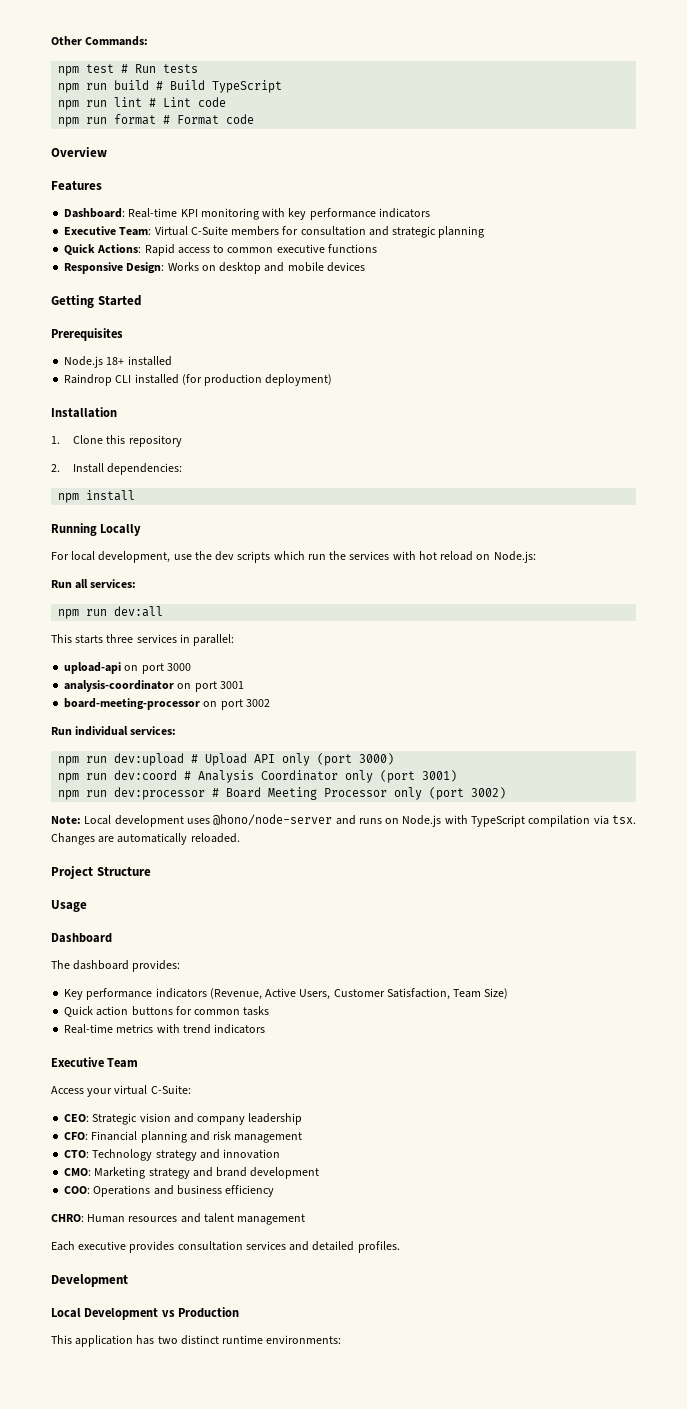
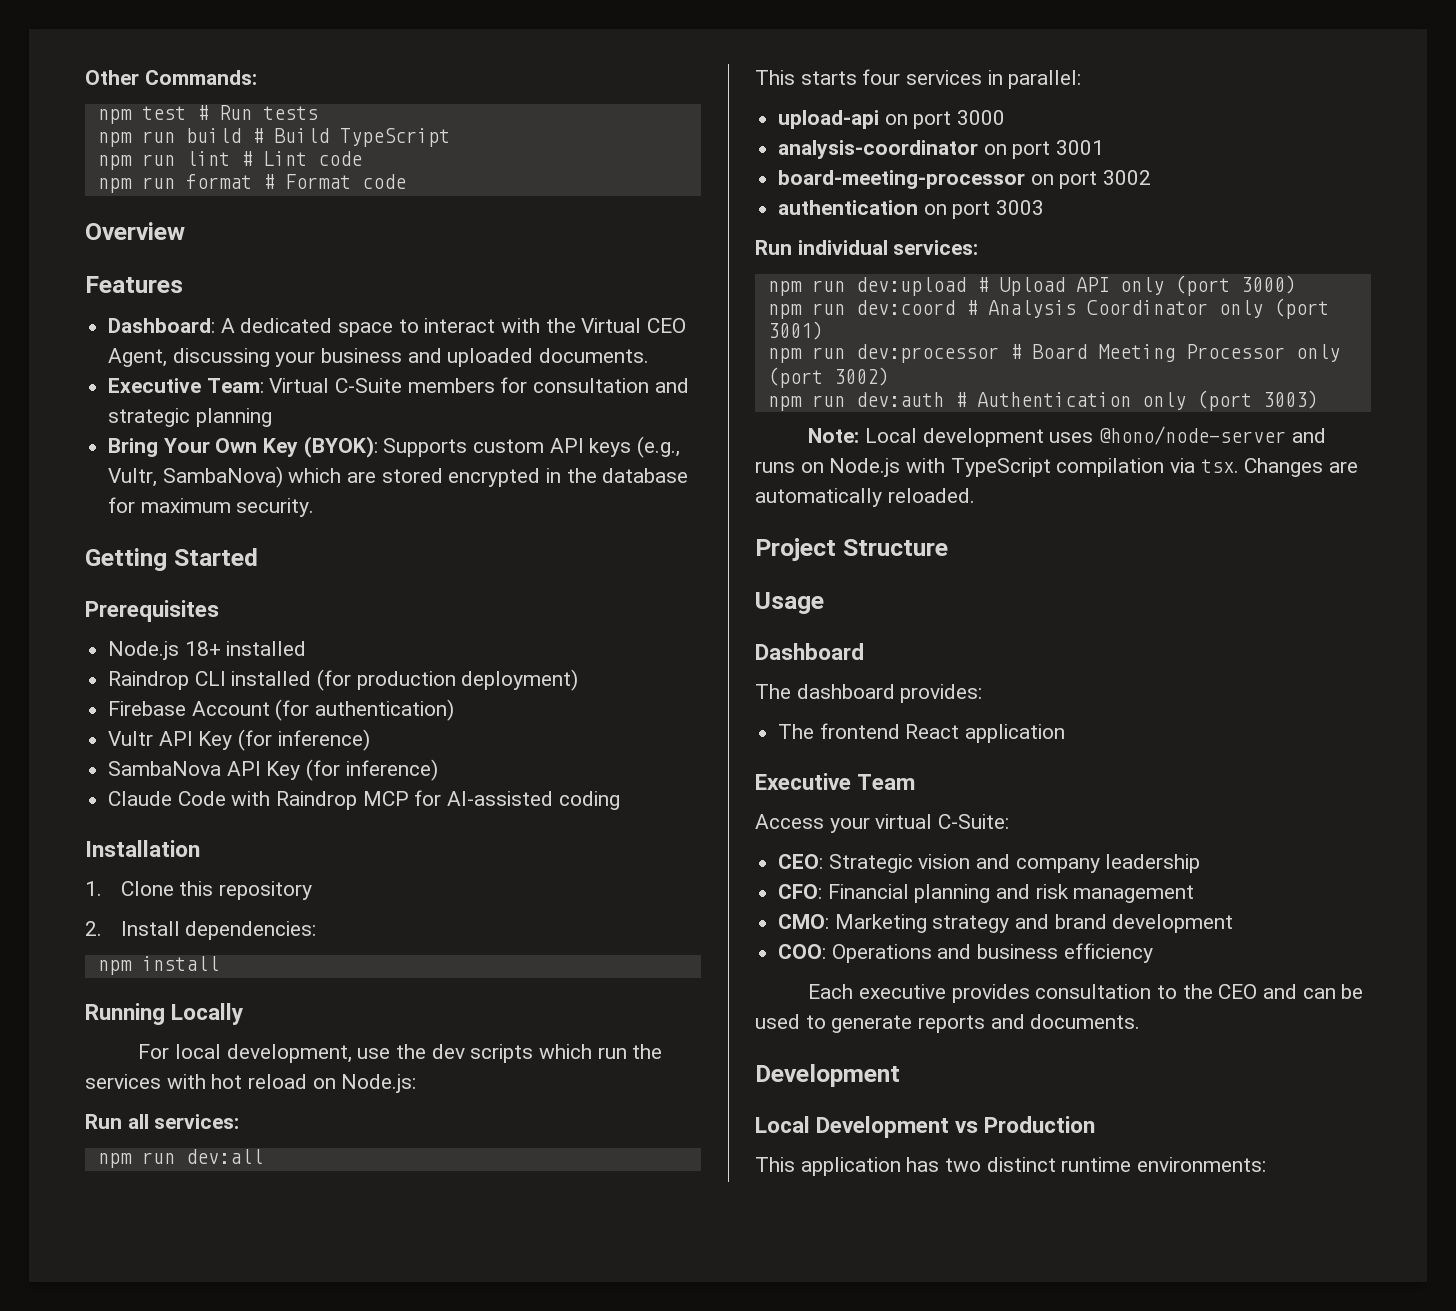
[128,208,430,220] Real-time KPI monitoring with key performance indicators -> [220,318,687,337] [108,348,650,367] A dedicated space to interact with the Virtual CEO Agent, discussing your business and uploaded documents.
[64,244,377,256] [64,262,365,274] Quick Actions: Rapid access to common executive functions // Responsive Design: Works on desktop and mobile devices -> [108,436,681,458] [108,466,689,488] [108,497,315,517] Bring Your Own Key (BYOK): Supports custom API keys (e.g., Vultr, SambaNova) which are stored encrypted in the database for maximum security.
(333, 380) none -> [108,699,455,721] [108,729,370,751] [108,759,438,781] [108,790,620,810] // Firebase Account (for authentication) // Vultr API Key (for inference) // SambaNova API Key (for inference) // Claude Code with Raindrop MCP for AI-assisted coding
[106,634,134,643] three -> [862,69,901,85] four
(270, 703) none -> [778,200,1045,219] // authentication on port 3003
(507, 793) none -> [767,390,1318,411] // npm run dev:auth # Authentication only (port 3003)
[64,988,509,1000] [64,1006,270,1017] [64,1024,266,1034] Key performance indicators (Revenue, Active Users, Customer Satisfaction, Team Size) // Quick action buttons for common tasks // Real-time metrics with trend indicators -> [778,723,1066,743] The frontend React application
[64,1149,281,1161] // CTO: Technology strategy and innovation -> (1195, 894) none
[51,1213,306,1225] [51,1241,400,1253] CHRO: Human resources and talent management // Each executive provides consultation services and detailed profiles. -> [808,984,1364,1003] [755,1014,1141,1033] Each executive provides consultation to the CEO and can be used to generate reports and documents.

